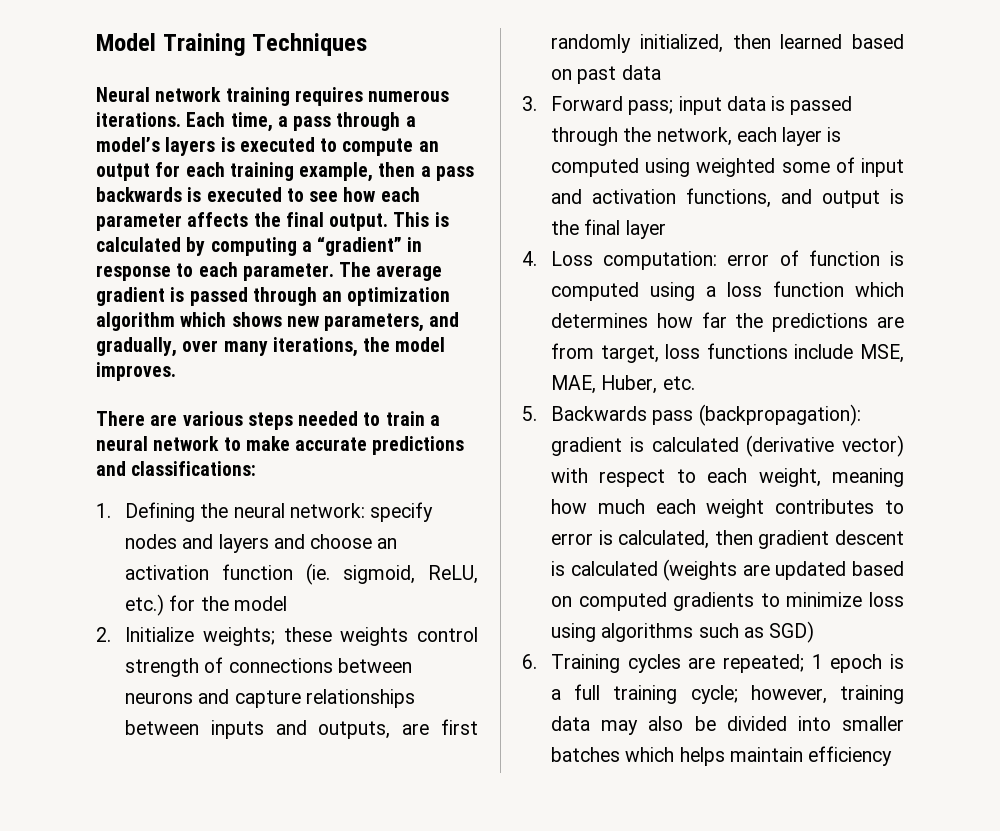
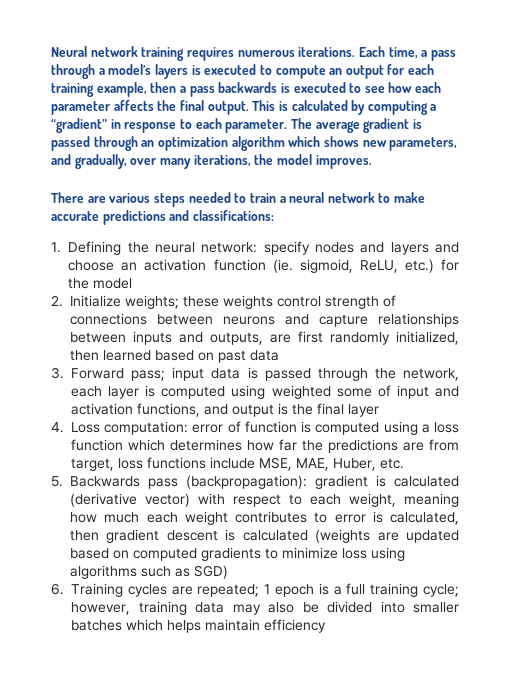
[96,33,368,56] Model Training Techniques // -> (51, 51) none

